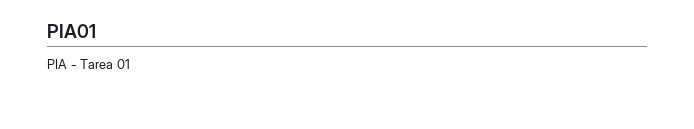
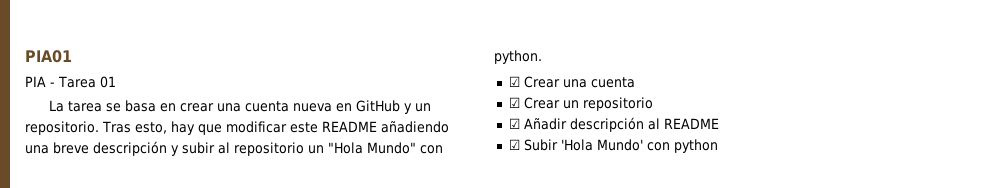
(130, 64) none -> [48,100,431,114] [25,121,449,135] [25,141,443,156] [494,50,542,64] [508,76,635,88] [508,97,653,111] [508,117,719,132] [508,139,718,153] // La tarea se basa en crear una cuenta nueva en GitHub y un repositorio. Tras esto, hay que modificar este README añadiendo una breve descripción y subir al repositorio un "Hola Mundo" con python. // ☑ Crear una cuenta // ☑ Crear un repositorio // ☑ Añadir descripción al README // ☑ Subir 'Hola Mundo' con python

